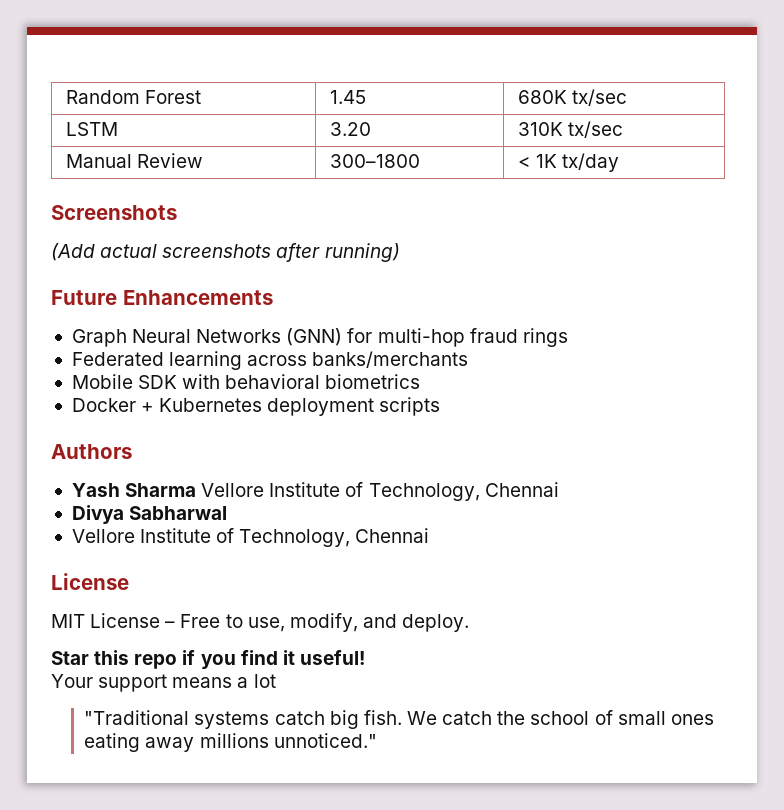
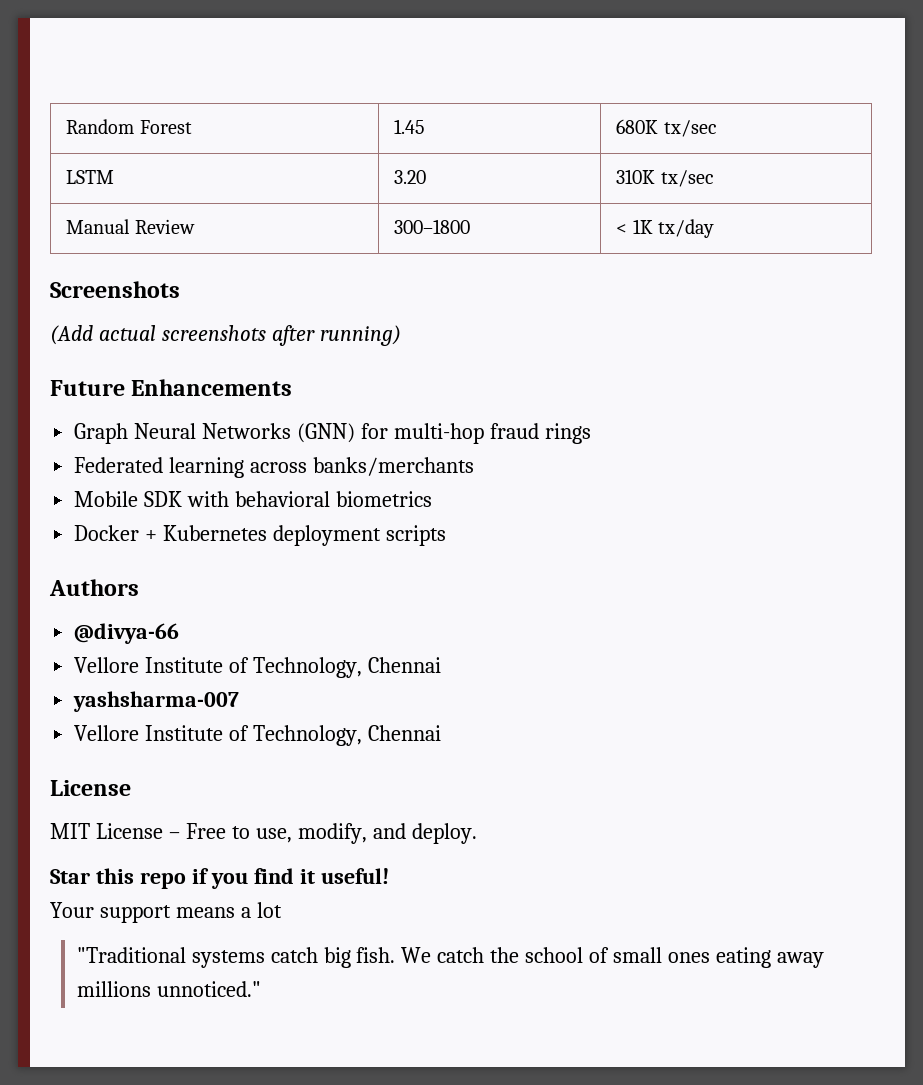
[71,482,559,501] [71,505,228,524] Yash Sharma Vellore Institute of Technology, Chennai // Divya Sabharwal -> [74,623,180,644] [74,657,441,678] [73,691,240,712] @divya-66 // Vellore Institute of Technology, Chennai // yashsharma-007

